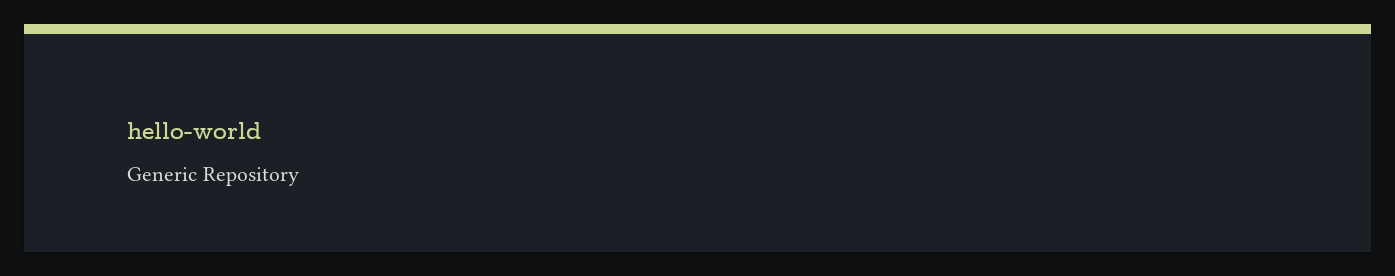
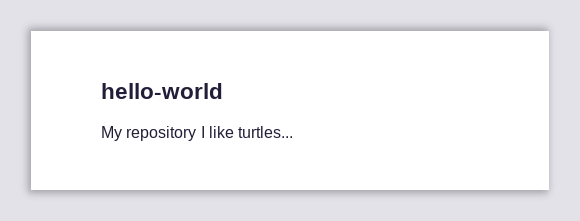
[127,167,299,186] Generic Repository -> [101,126,294,141] My repository I like turtles...

